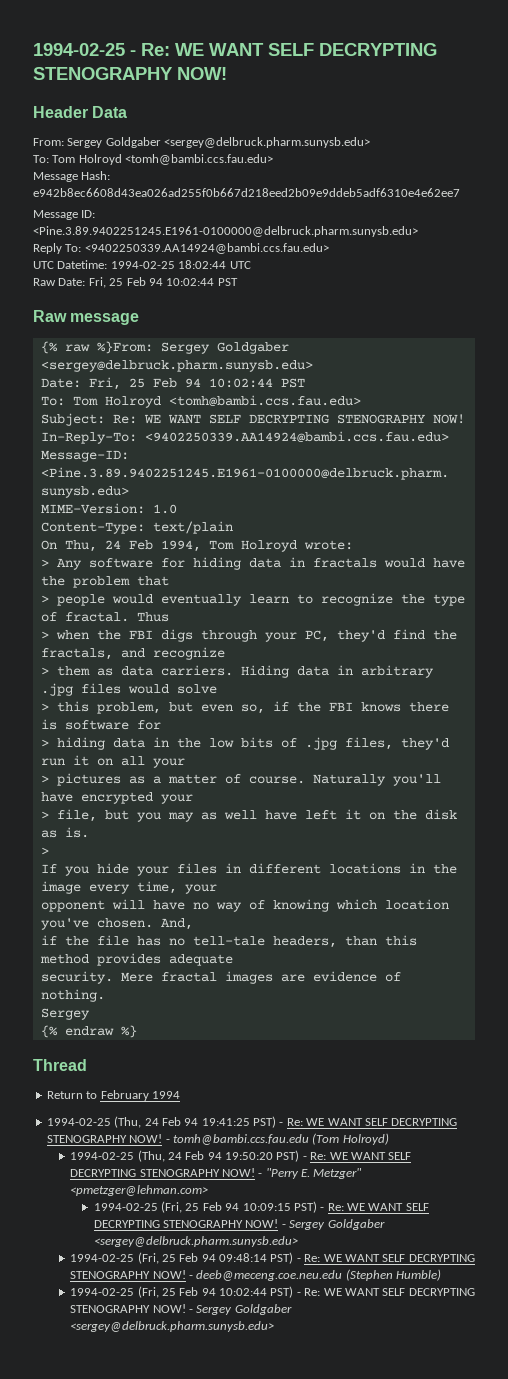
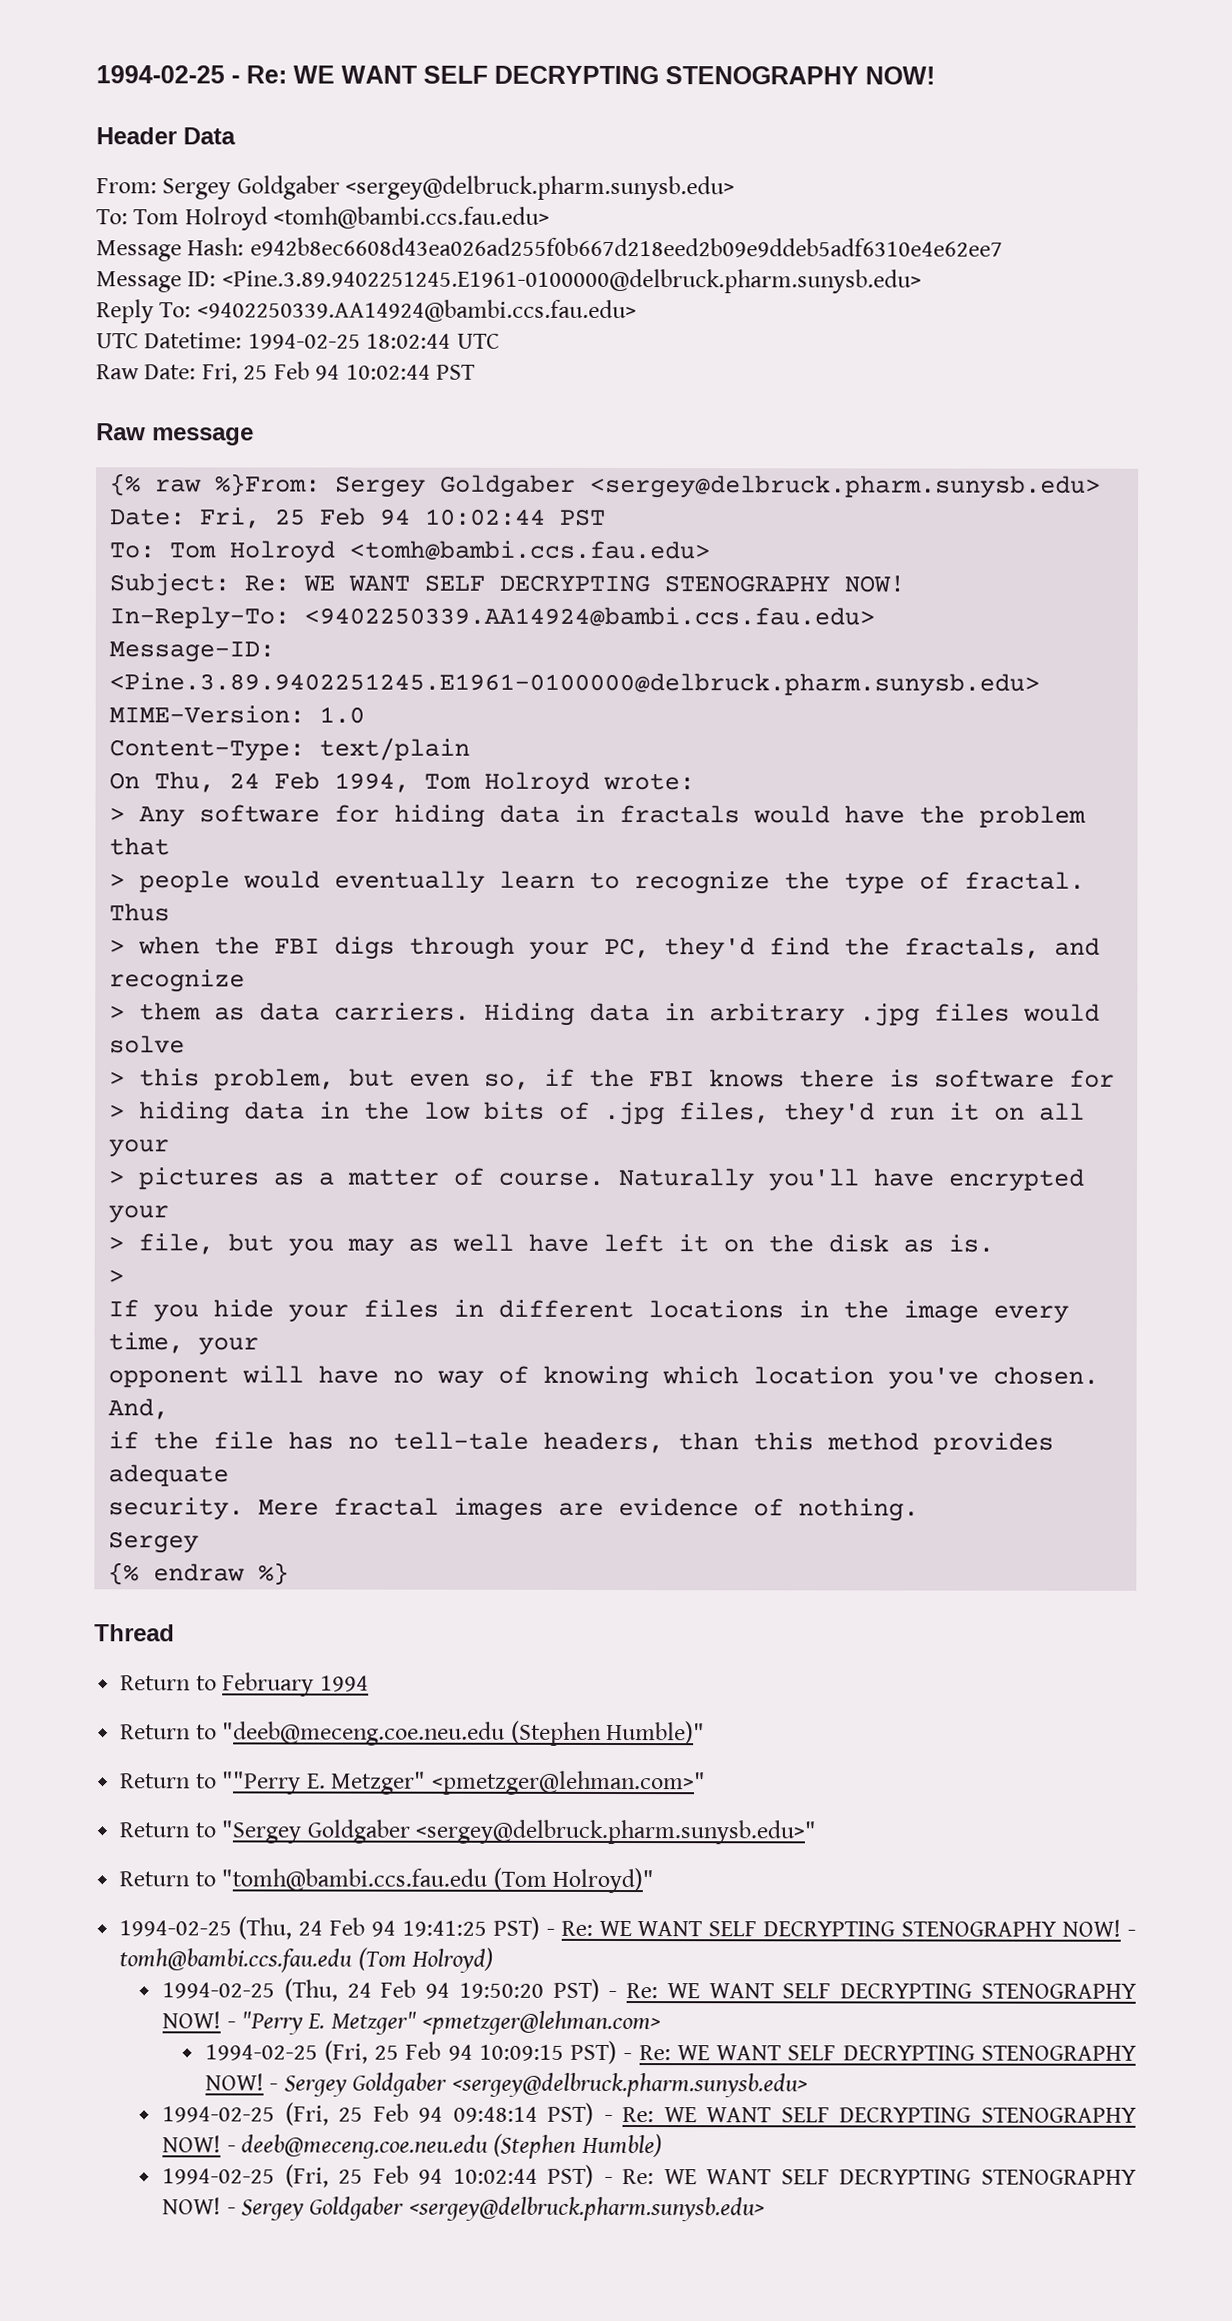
(180, 1095) none -> [120,1720,706,1746] [120,1770,706,1796] [119,1819,817,1845] [119,1867,655,1894] // Return to "deeb@meceng.coe.neu.edu (Stephen Humble)" // Return to ""Perry E. Metzger" <pmetzger@lehman.com>" // Return to "Sergey Goldgaber <sergey@delbruck.pharm.sunysb.edu>" // Return to "tomh@bambi.ccs.fau.edu (Tom Holroyd)"

